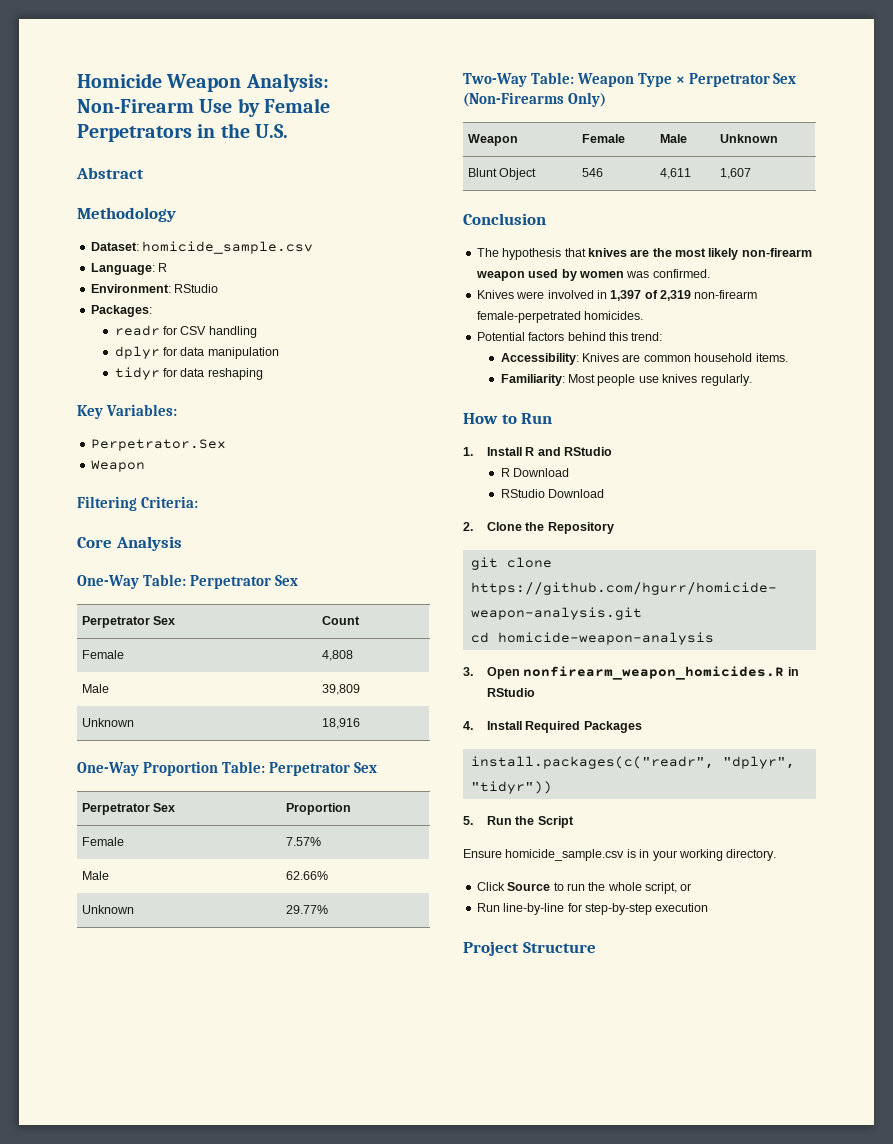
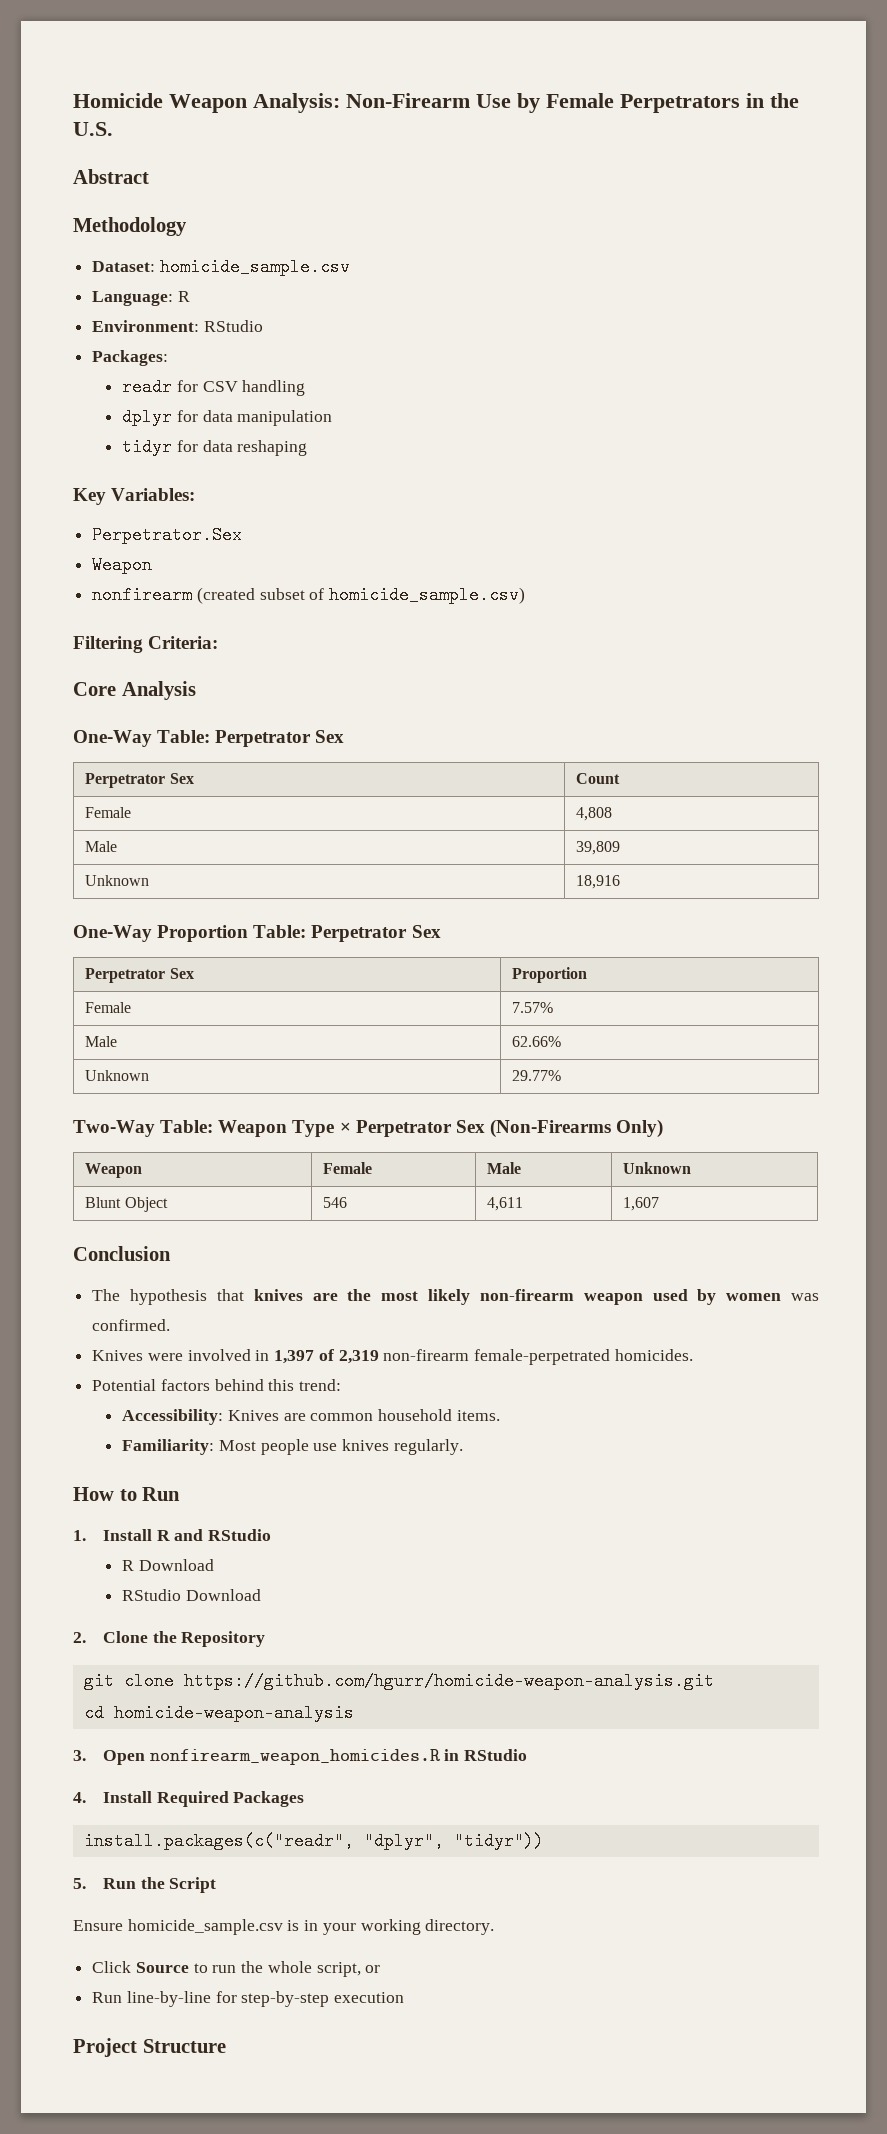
(145, 466) none -> [92,586,526,604] // nonfirearm (created subset of homicide_sample.csv)

